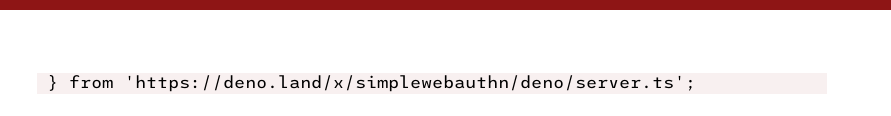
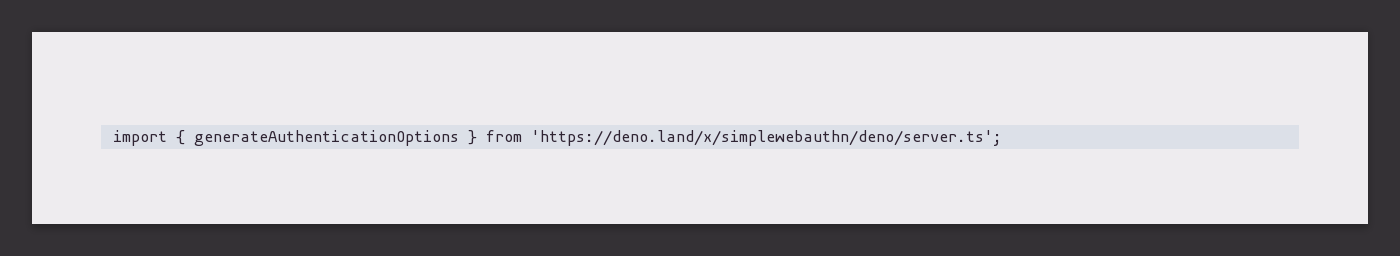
(47, 83) none -> [113,130,459,146] import { generateAuthenticationOptions

